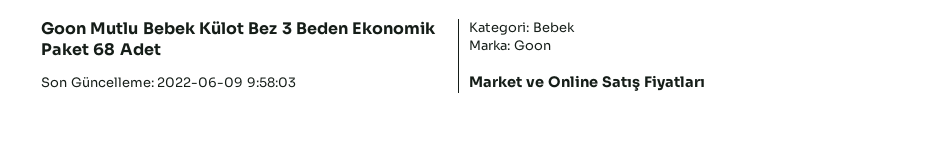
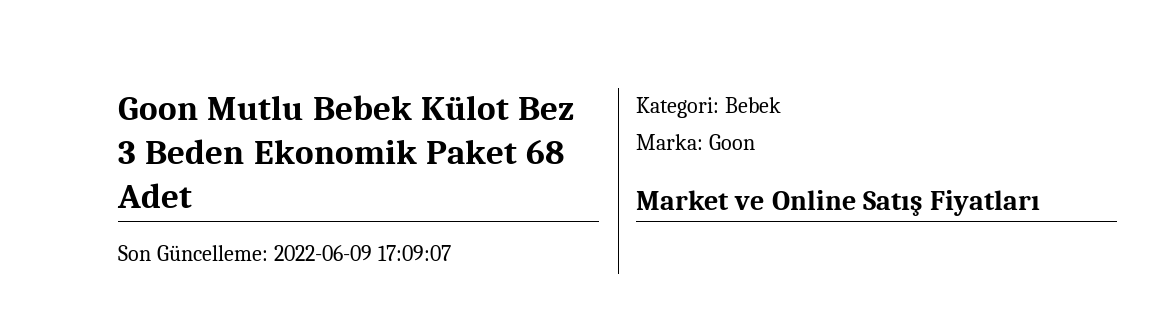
[246,77,296,88] 9:58:03 -> [377,245,451,261] 17:09:07

